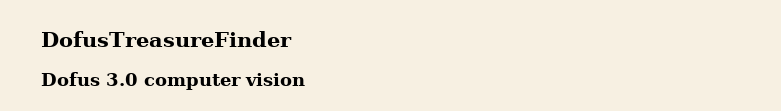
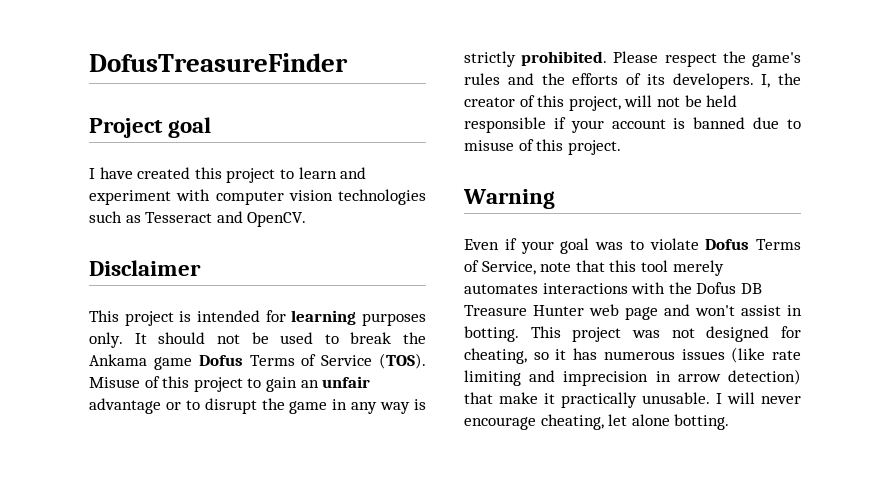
[41,72,305,90] Dofus 3.0 computer vision -> [89,117,212,138] [89,167,367,183] [89,189,426,205] [89,211,307,227] [89,260,201,276] [89,310,426,326] [89,332,426,348] [89,353,426,370] [89,376,371,392] [89,398,427,414] [464,51,801,67] [464,73,801,89] [464,95,738,111] [464,117,801,133] [464,139,621,155] [463,189,555,209] [464,238,801,254] [464,260,724,276] [464,282,762,294] [464,304,802,320] [464,326,801,342] [464,347,801,364] [464,369,801,386] [464,392,801,408] [464,414,730,430] Project goal // I have created this project to learn and experiment with computer vision technologies such as Tesseract and OpenCV. // Disclaimer // This project is intended for learning purposes only. It should not be used to break the Ankama game Dofus Terms of Service (TOS). Misuse of this project to gain an unfair advantage or to disrupt the game in any way is strictly prohibited. Please respect the game's rules and the efforts of its developers. I, the creator of this project, will not be held responsible if your account is banned due to misuse of this project. // Warning // Even if your goal was to violate Dofus Terms of Service, note that this tool merely automates interactions with the Dofus DB Treasure Hunter web page and won't assist in botting. This project was not designed for cheating, so it has numerous issues (like rate limiting and imprecision in arrow detection) that make it practically unusable. I will never encourage cheating, let alone botting.

